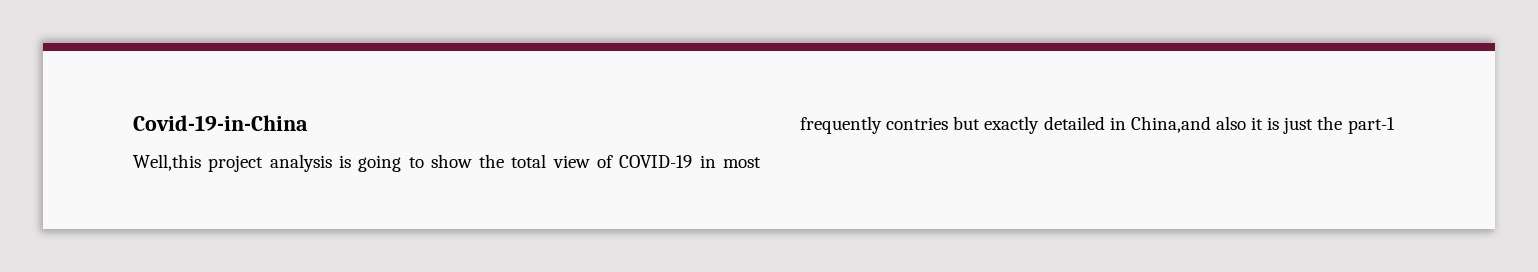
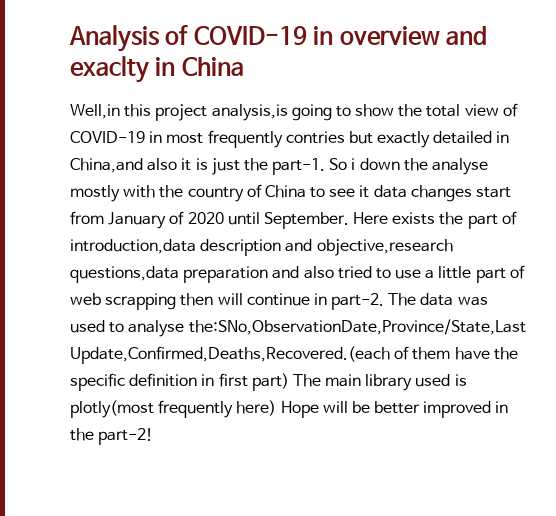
[133,115,308,131] [133,154,351,172] Covid-19-in-China // Well,this project analysis is -> [69,25,488,52] [70,56,244,83] [70,104,288,121] Analysis of COVID-19 in overview and exaclty in China // Well,in this project analysis,is
[1347,117,1395,134] part-1 -> [272,158,489,175] [70,184,512,202] [70,211,517,229] [70,239,453,256] [70,265,525,283] [70,293,488,310] [70,319,526,337] [70,346,518,364] [70,373,467,391] [70,400,509,418] [70,428,154,445] part-1. So i down the analyse mostly with the country of China to see it data changes start from January of 2020 until September. Here exists the part of introduction,data description and objective,research questions,data preparation and also tried to use a little part of web scrapping then will continue in part-2. The data was used to analyse the:SNo,ObservationDate,Province/State,Last Update,Confirmed,Deaths,Recovered.(each of them have the specific definition in first part) The main library used is plotly(most frequently here) Hope will be better improved in the part-2!

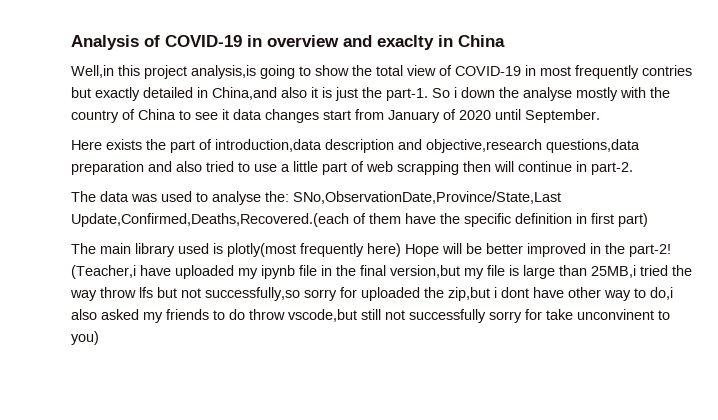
(349, 220) none -> (600, 116) //
(385, 301) none -> (633, 168) //
[188,319,526,335] the:SNo,ObservationDate,Province/State,Last -> [265,191,561,204] the: SNo,ObservationDate,Province/State,Last
(289, 382) none -> (648, 220) //
(154, 436) none -> [71,265,692,279] [70,287,673,301] [71,309,670,323] [71,331,99,345] (Teacher,i have uploaded my ipynb file in the final version,but my file is large than 25MB,i tried the way throw lfs but not successfully,so sorry for uploaded the zip,but i dont have other way to do,i also asked my friends to do throw vscode,but still not successfully sorry for take unconvinent to you)

